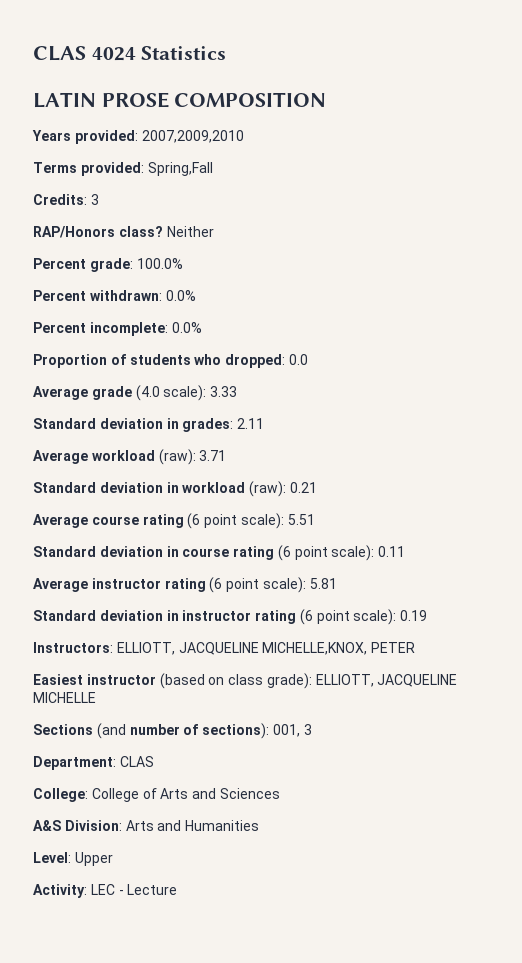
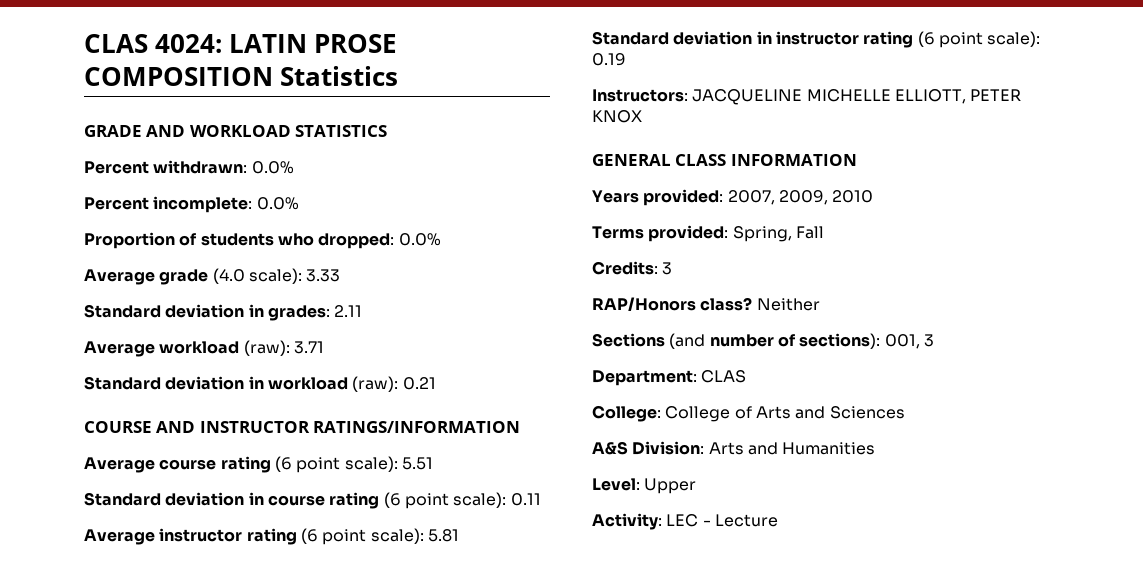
[33,46,227,61] CLAS 4024 Statistics // -> [84,34,223,53] CLAS 4024:
[32,130,244,144] [33,162,213,176] [33,194,99,205] [33,226,214,238] [33,258,183,272] // Years provided: 2007,2009,2010 // Terms provided: Spring,Fall // Credits: 3 // RAP/Honors class? Neither // Percent grade: 100.0% -> [280,66,399,86] [84,125,388,137] Statistics // GRADE AND WORKLOAD STATISTICS
[288,354,308,365] 0.0 -> [398,233,441,246] 0.0%
(317, 487) none -> [84,421,521,433] // COURSE AND INSTRUCTOR RATINGS/INFORMATION
[116,642,416,655] [33,673,458,689] [33,692,96,703] ELLIOTT, JACQUELINE MICHELLE,KNOX, PETER // Easiest instructor (based on class grade): ELLIOTT, JACQUELINE MICHELLE -> [692,89,1022,105] [592,110,642,123] [592,154,857,166] [592,189,874,206] [592,225,824,242] [592,261,673,275] [592,297,820,311] JACQUELINE MICHELLE ELLIOTT, PETER KNOX // GENERAL CLASS INFORMATION // Years provided: 2007, 2009, 2010 // Terms provided: Spring, Fall // Credits: 3 // RAP/Honors class? Neither

